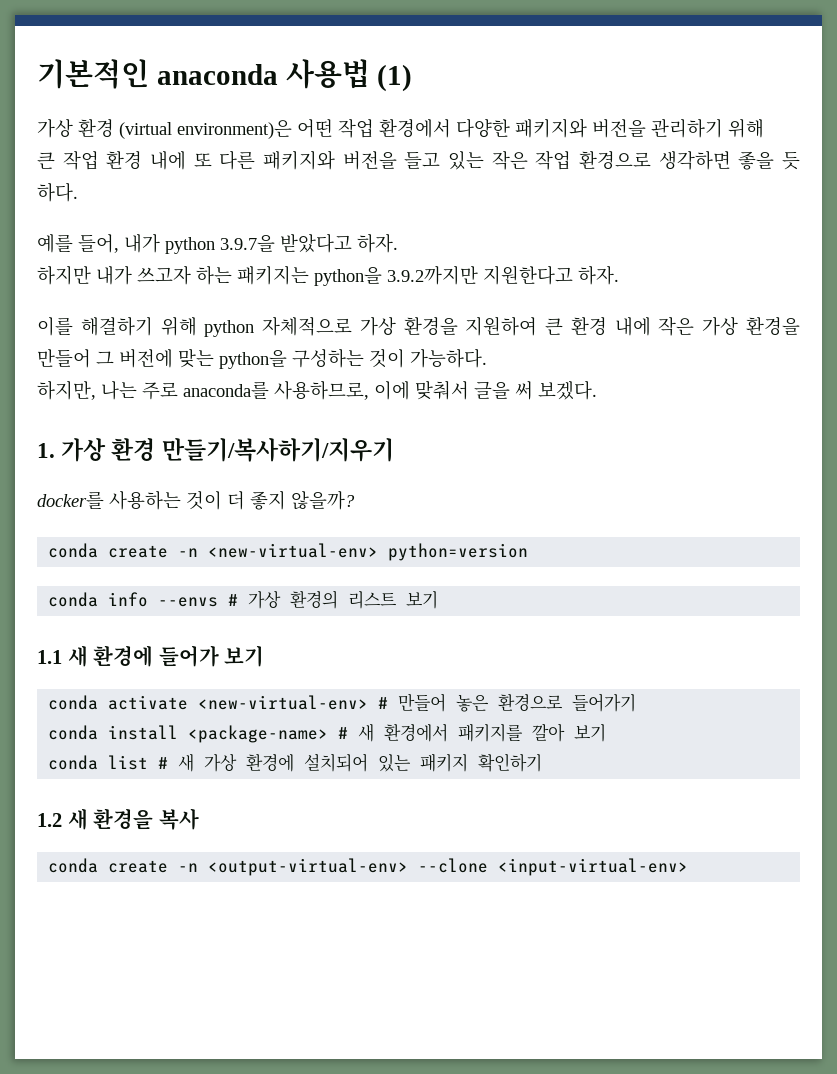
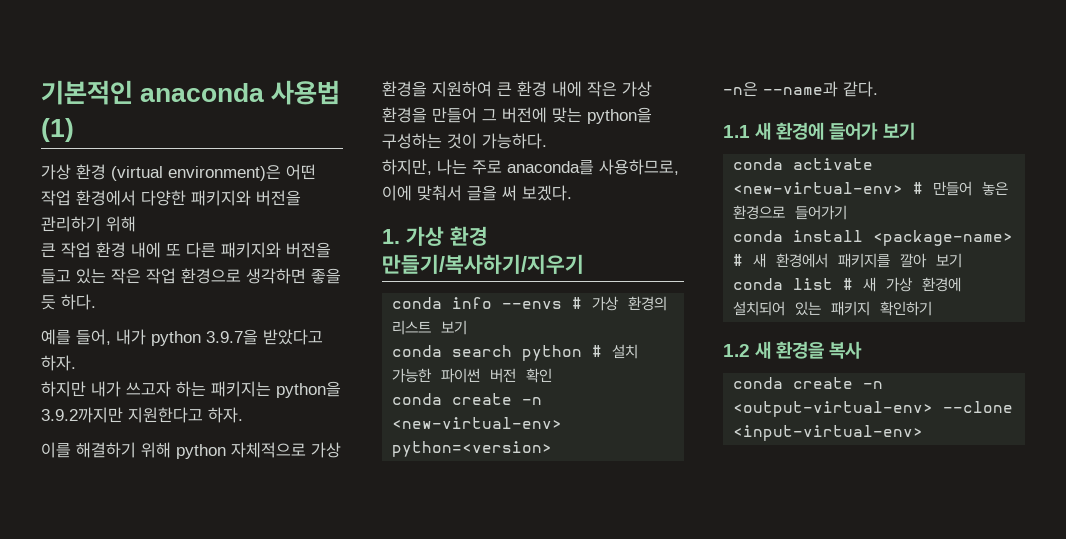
[37,490,355,510] [48,543,529,561] // docker를 사용하는 것이 더 좋지 않을까? // conda create -n <new-virtual-env> python=version -> (584, 264) none
(439, 600) none -> [392,344,639,361] [392,368,553,383] [392,393,543,405] [392,417,563,429] [392,441,553,457] [723,81,878,97] // conda search python # 설치 가능한 파이썬 버전 확인 // conda create -n <new-virtual-env> python=<version> // -n은 --name과 같다.

